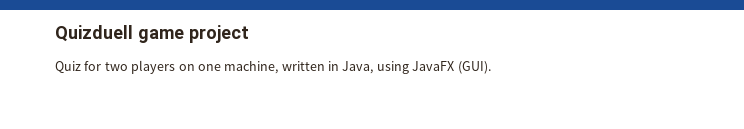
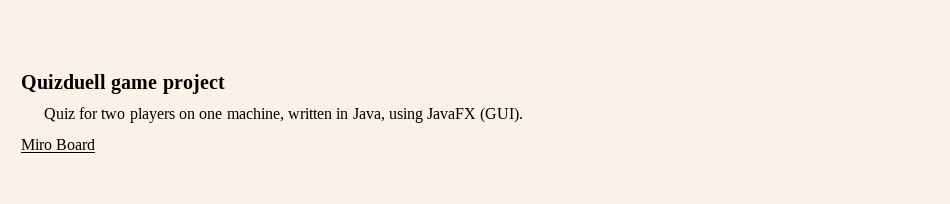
(491, 67) none -> [21,139,96,150] // Miro Board

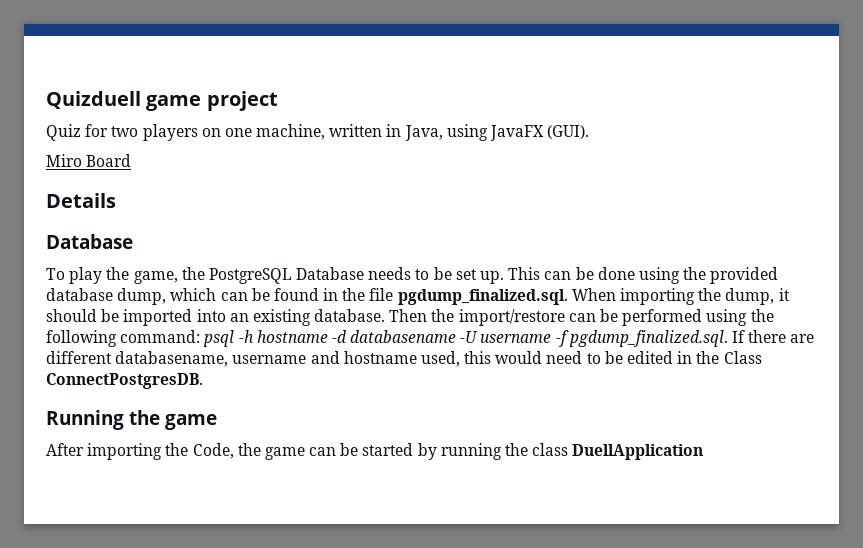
(96, 144) none -> [46,193,116,208] [46,234,133,249] [46,267,779,284] [46,288,790,305] [46,309,774,326] [46,330,815,347] [46,351,762,367] [46,373,203,389] [46,410,217,430] [46,443,704,460] // Details // Database // To play the game, the PostgreSQL Database needs to be set up. This can be done using the provided database dump, which can be found in the file pgdump_finalized.sql. When importing the dump, it should be imported into an existing database. Then the import/restore can be performed using the following command: psql -h hostname -d databasename -U username -f pgdump_finalized.sql. If there are different databasename, username and hostname used, this would need to be edited in the Class ConnectPostgresDB. // Running the game // After importing the Code, the game can be started by running the class DuellApplication

